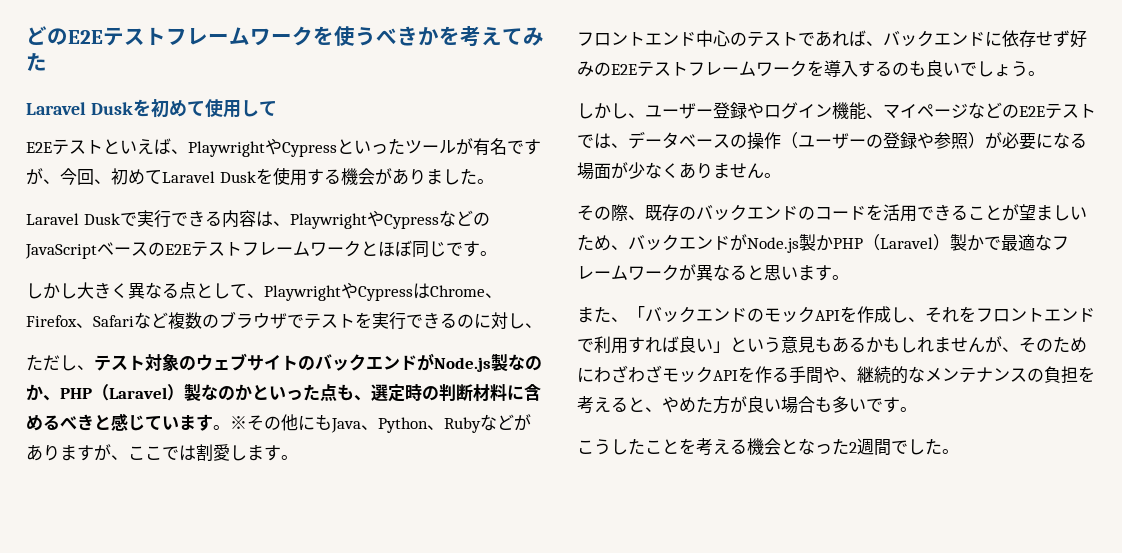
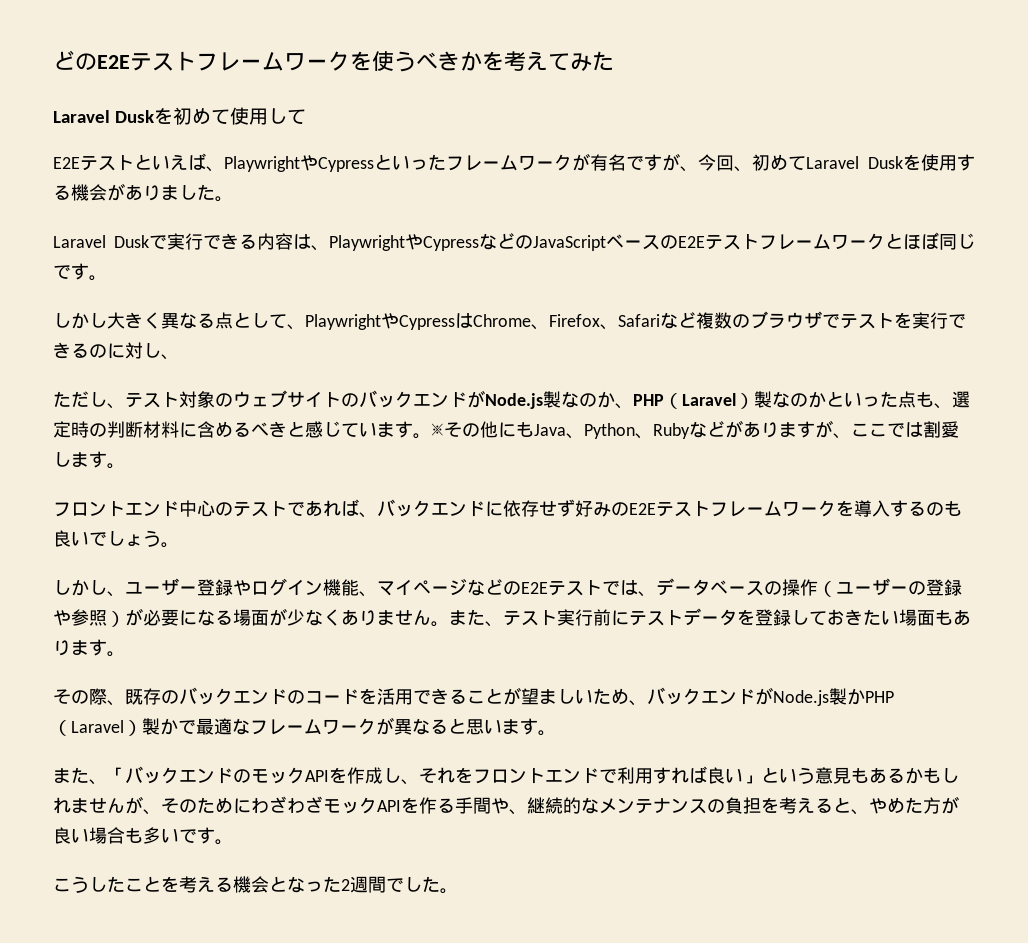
[405,140,456,154] ツール -> [446,154,572,171] フレームワーク
(781, 175) none -> [449,608,971,627] [53,639,125,657] また、テスト実行前にテストデータを登録しておきたい場面もあります。

